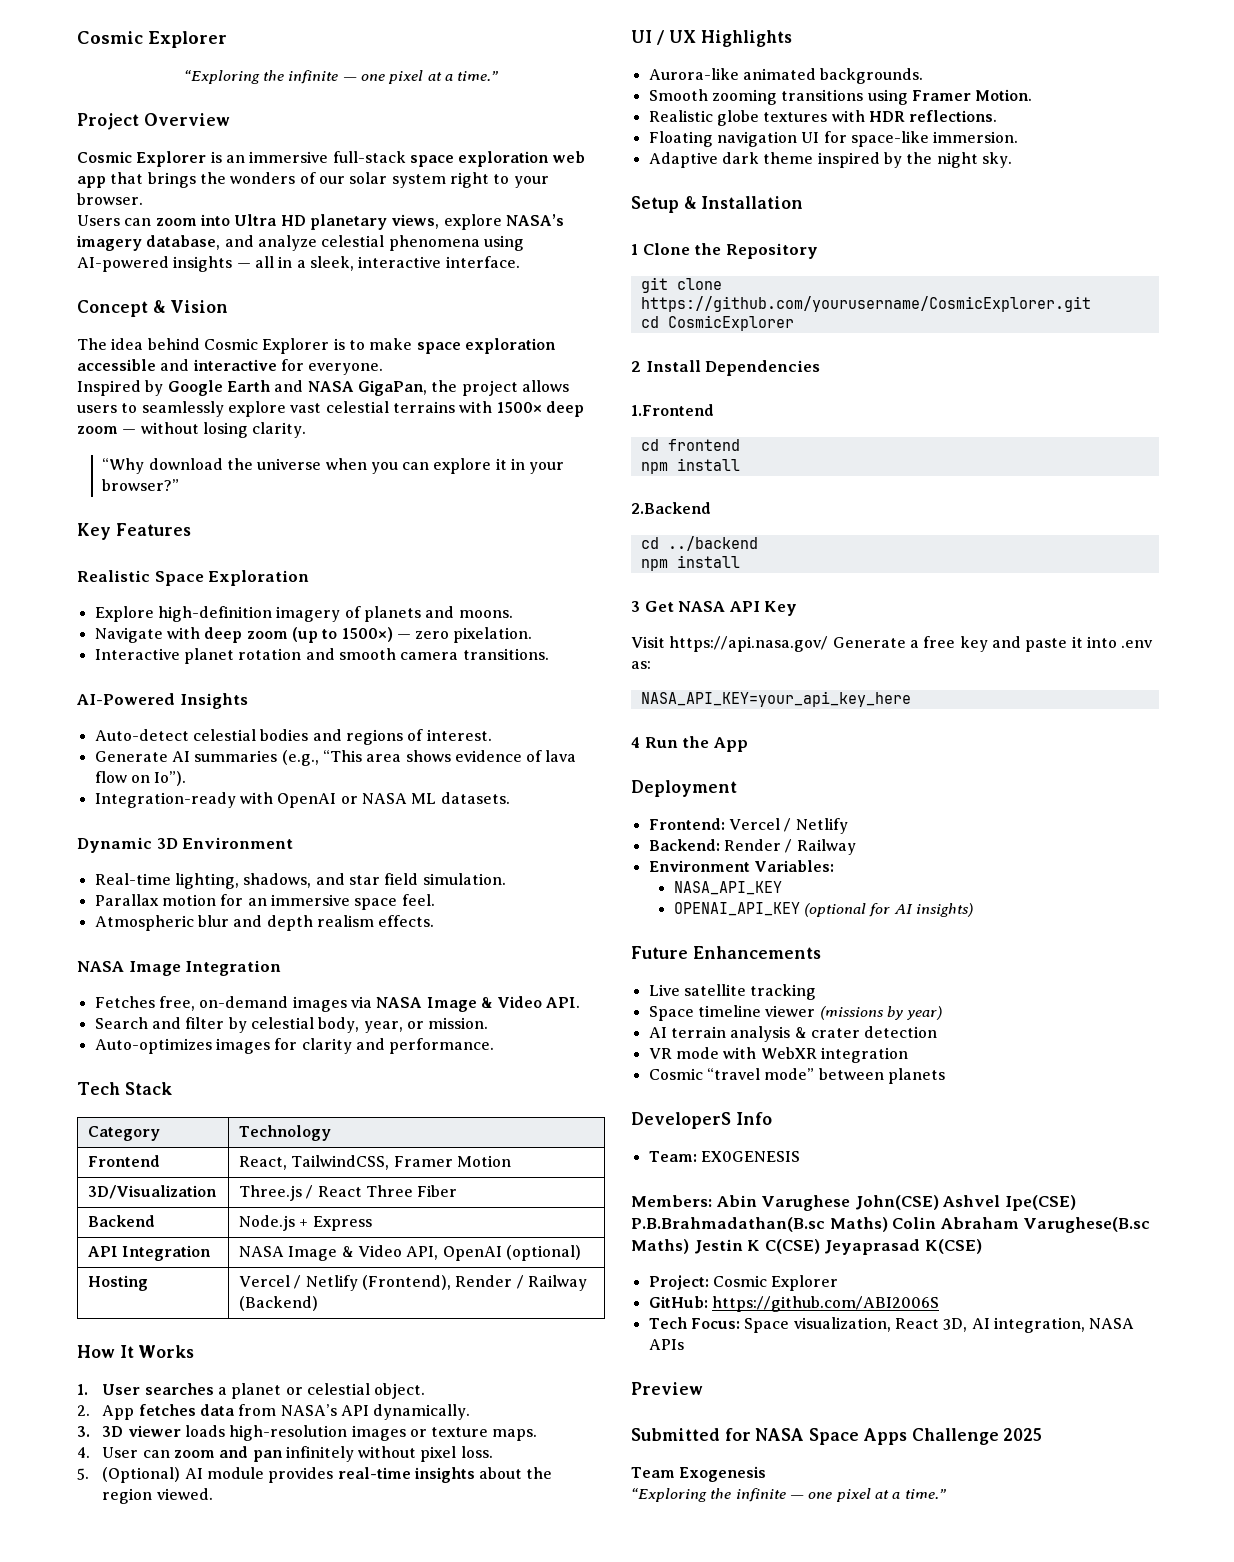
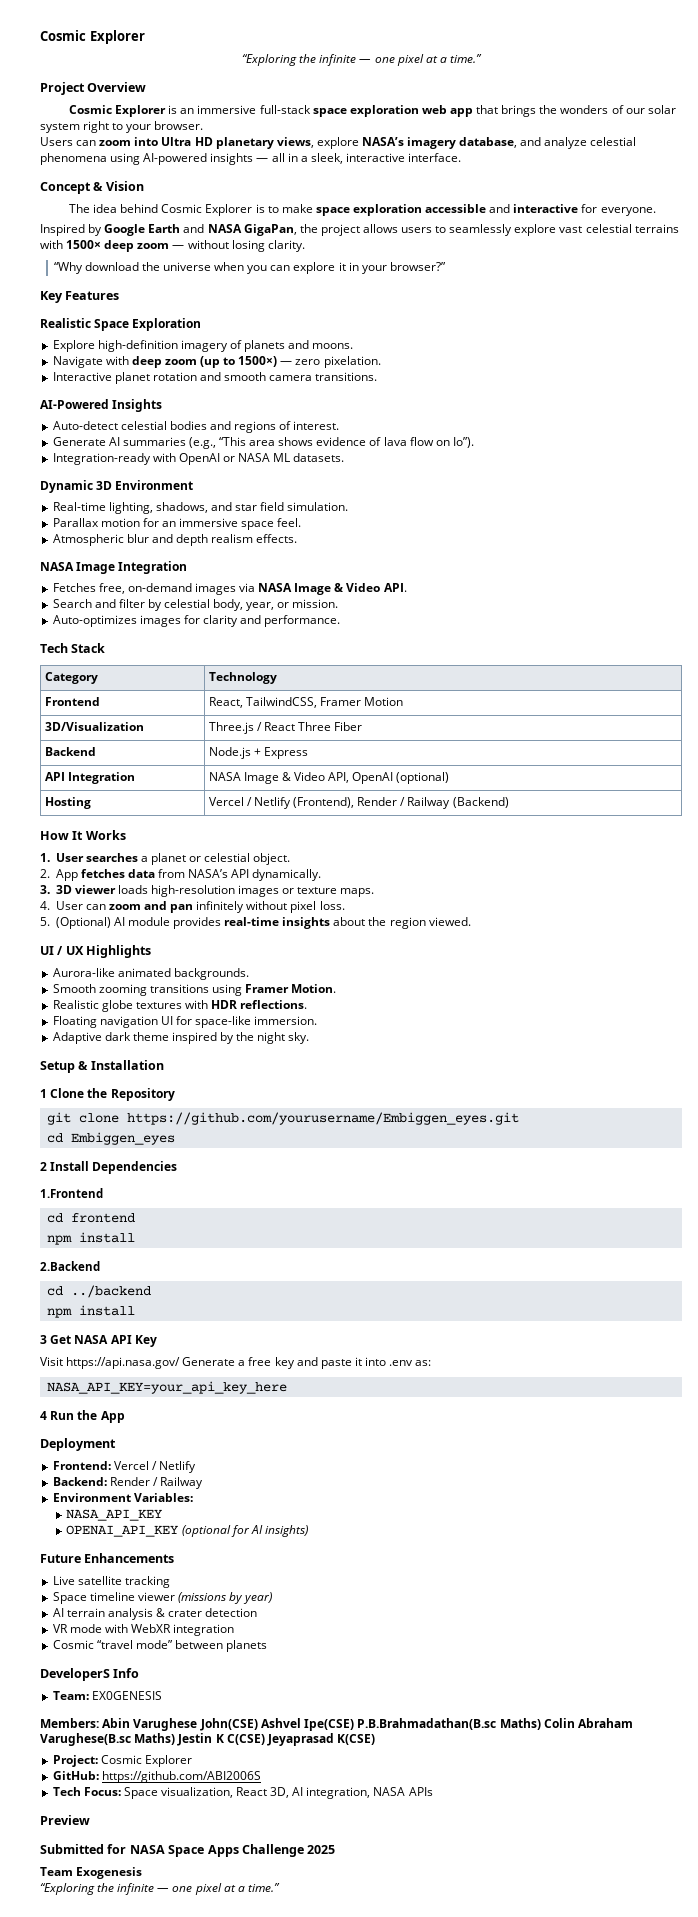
[640,296,1091,312] [640,315,794,331] https://github.com/yourusername/CosmicExplorer.git // cd CosmicExplorer -> [126,1112,519,1125] [46,1132,175,1145] https://github.com/yourusername/Embiggen_eyes.git // cd Embiggen_eyes

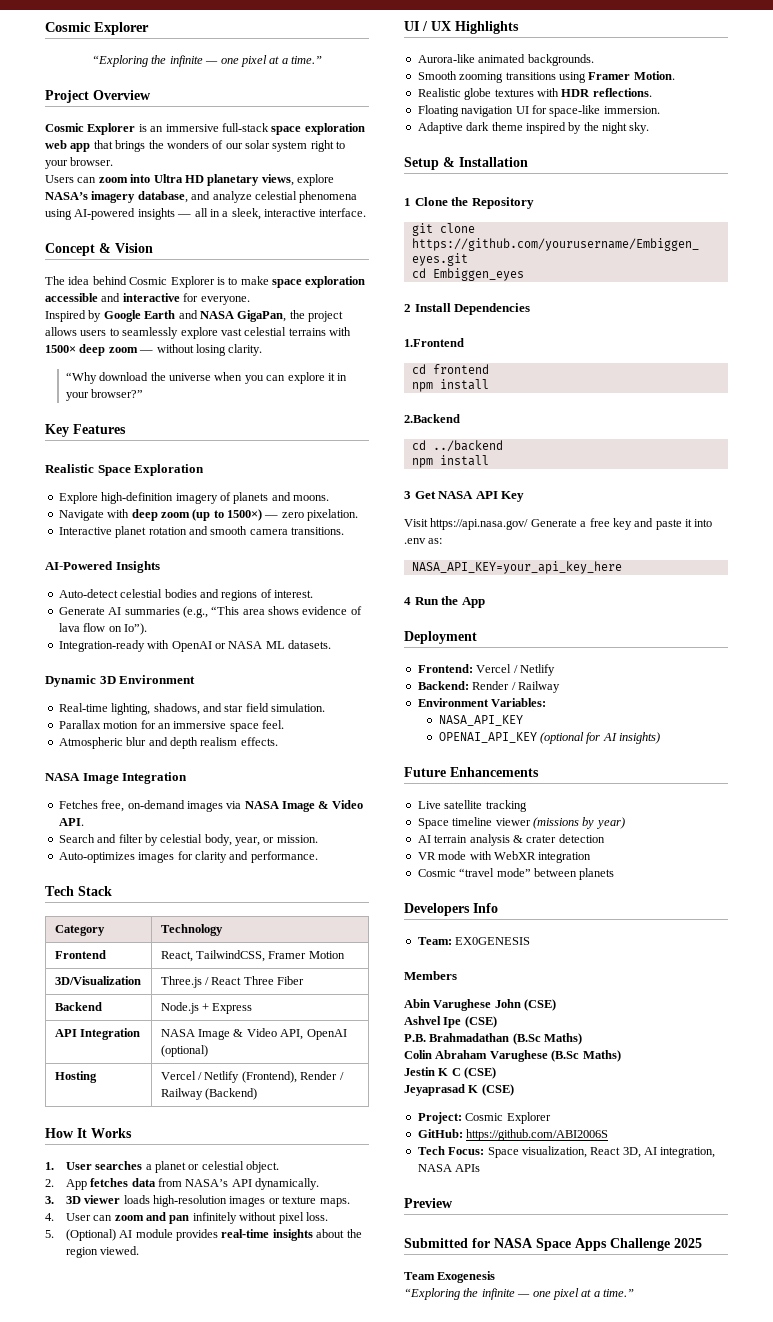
[40,1668,110,1681] DeveloperS -> [404,903,470,916] Developers
[40,1718,99,1728] Members: -> [404,971,457,980] Members //
[199,1718,541,1731] John(CSE) Ashvel Ipe(CSE) P.B.Brahmadathan(B.sc Maths) -> [494,999,557,1011] [404,1016,497,1028] [404,1033,583,1045] John (CSE) // Ashvel Ipe (CSE) // P.B. Brahmadathan (B.Sc Maths) //
[40,1733,176,1746] Varughese(B.sc Maths) -> [489,1050,621,1062] Varughese (B.Sc Maths) //
[226,1733,376,1746] C(CSE) Jeyaprasad K(CSE) -> [451,1067,497,1079] [404,1084,514,1096] C (CSE) // Jeyaprasad K (CSE)

